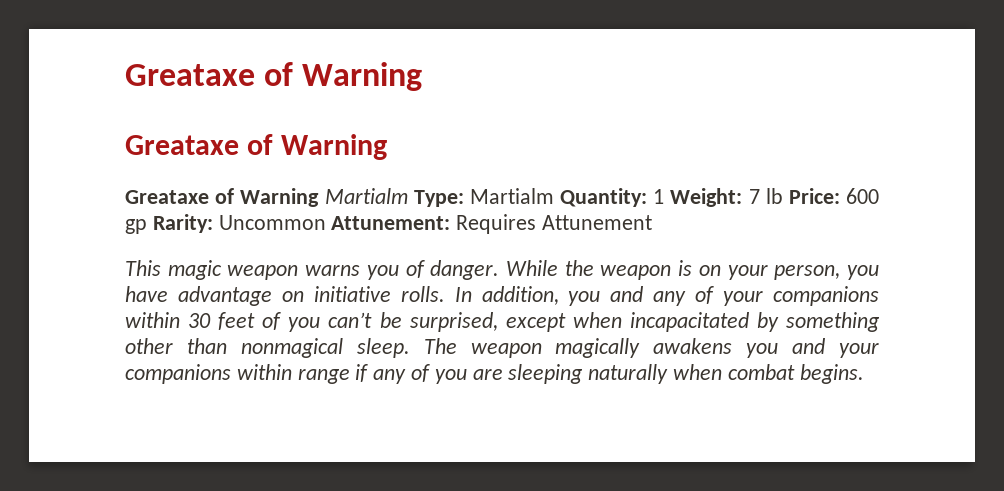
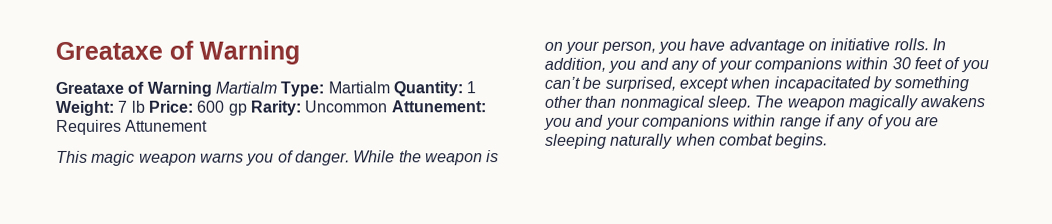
[125,62,423,91] [125,134,388,160] [125,188,320,207] Greataxe of Warning // Greataxe of Warning // Greataxe of Warning -> [55,40,300,65] [55,81,212,97] Greataxe of Warning // Greataxe of Warning

